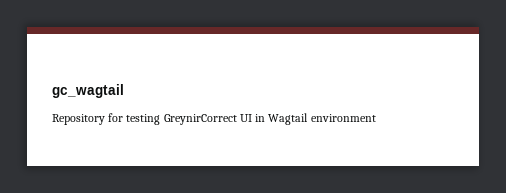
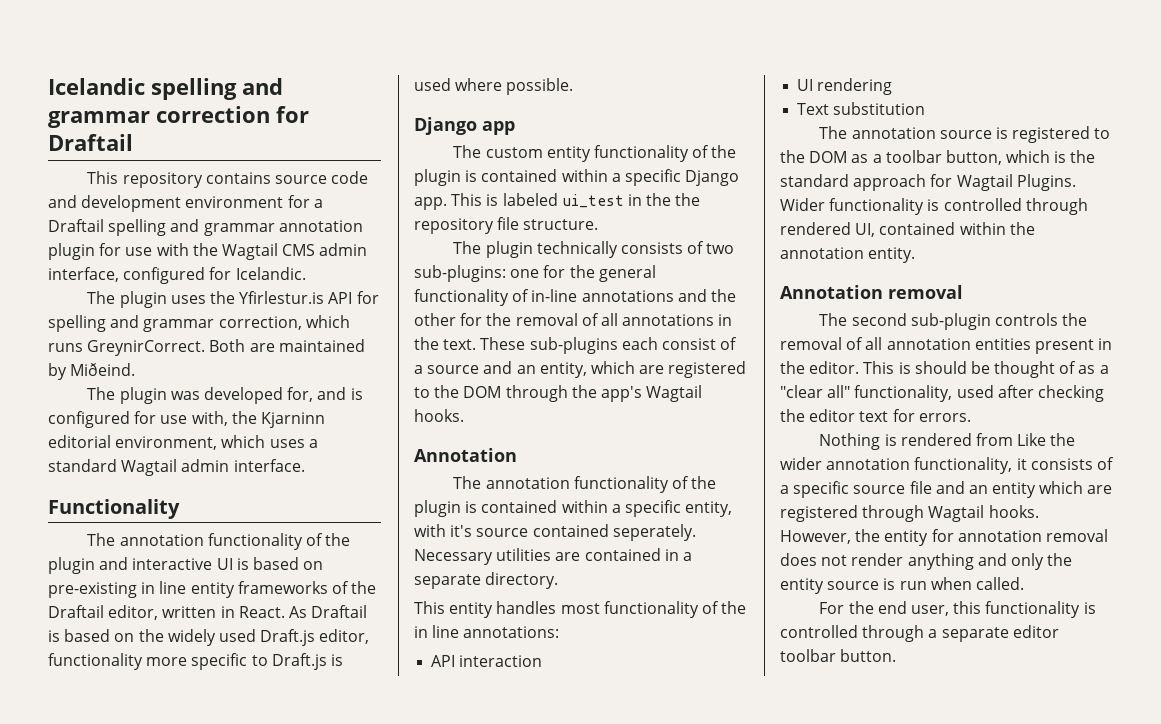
[52,84,124,98] [52,113,376,125] gc_wagtail // Repository for testing GreynirCorrect UI in Wagtail environment -> [48,78,283,100] [48,106,309,128] [48,134,133,151] [87,171,369,188] [48,195,323,212] [48,219,363,236] [48,243,368,260] [48,267,306,284] [87,291,379,308] [48,315,350,332] [48,339,365,356] [48,363,136,380] [87,387,363,404] [48,411,325,428] [48,435,318,450] [48,459,305,476] [48,499,180,519] [87,533,351,550] [48,557,324,574] [48,581,377,598] [48,605,368,620] [48,629,370,646] [48,653,343,670] [414,78,574,95] [414,117,515,135] [453,145,737,162] [414,169,740,186] [414,193,701,210] [414,217,599,234] [453,241,735,258] [414,265,656,282] [414,289,736,306] [414,313,733,326] [414,337,738,354] [414,361,747,378] [414,385,703,402] [414,409,464,422] [414,448,517,462] [453,476,717,493] [414,500,733,517] [414,524,696,541] [414,548,692,565] [414,572,559,589] [414,601,747,618] [414,625,560,638] [431,655,543,667] [797,78,893,95] [797,102,926,115] [819,126,1111,143] [780,150,1096,165] [780,174,1076,191] [780,198,1088,215] [780,222,1035,237] [780,247,916,263] [780,285,963,299] [819,313,1088,330] [780,337,1113,354] [780,361,1109,378] [780,385,1104,402] [780,409,971,422] [819,433,1076,450] [780,457,1114,474] [780,481,1113,498] [780,505,1039,522] [780,529,1108,546] [780,553,1073,570] [780,577,1024,594] [819,601,1096,618] [780,625,1059,642] [780,649,897,662] Icelandic spelling and grammar correction for Draftail // This repository contains source code and development environment for a Draftail spelling and grammar annotation plugin for use with the Wagtail CMS admin interface, configured for Icelandic. // The plugin uses the Yfirlestur.is API for spelling and grammar correction, which runs GreynirCorrect. Both are maintained by Miðeind. // The plugin was developed for, and is configured for use with, the Kjarninn editorial environment, which uses a standard Wagtail admin interface. // Functionality // The annotation functionality of the plugin and interactive UI is based on pre-existing in line entity frameworks of the Draftail editor, written in React. As Draftail is based on the widely used Draft.js editor, functionality more specific to Draft.js is used where possible. // Django app // The custom entity functionality of the plugin is contained within a specific Django app. This is labeled ui_test in the the repository file structure. // The plugin technically consists of two sub-plugins: one for the general functionality of in-line annotations and the other for the removal of all annotations in the text. These sub-plugins each consist of a source and an entity, which are registered to the DOM through the app's Wagtail hooks. // Annotation // The annotation functionality of the plugin is contained within a specific entity, with it's source contained seperately. Necessary utilities are contained in a separate directory. // This entity handles most functionality of the in line annotations: // API interaction // UI rendering // Text substitution // The annotation source is registered to the DOM as a toolbar button, which is the standard approach for Wagtail Plugins. Wider functionality is controlled through rendered UI, contained within the annotation entity. // Annotation removal // The second sub-plugin controls the removal of all annotation entities present in the editor. This is should be thought of as a "clear all" functionality, used after checking the editor text for errors. // Nothing is rendered from Like the wider annotation functionality, it consists of a specific source file and an entity which are registered through Wagtail hooks. However, the entity for annotation removal does not render anything and only the entity source is run when called. // For the end user, this functionality is controlled through a separate editor toolbar button.

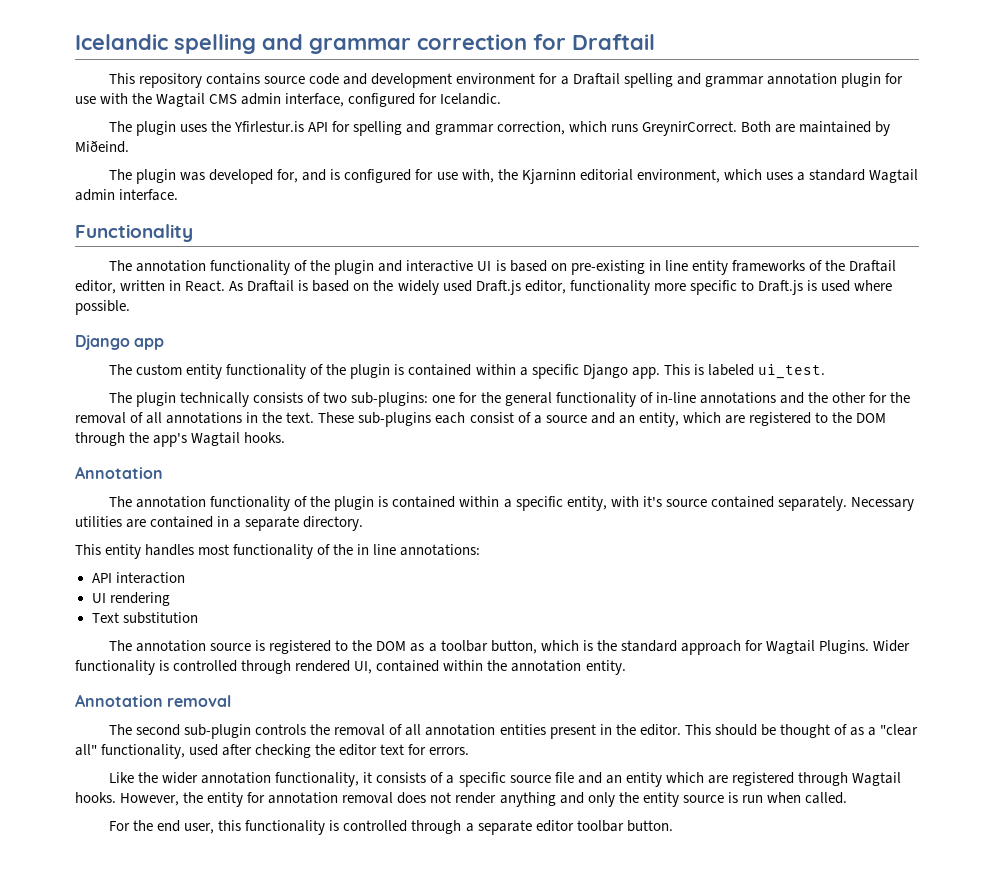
[561,193,701,208] [414,217,599,234] ui_test in the the repository file structure. -> [757,364,825,379] ui_test.
[612,524,696,541] seperately. -> [777,496,847,511] separately.
[898,362,911,374] is -> (711, 729) none
[819,433,1013,450] Nothing is rendered from -> (470, 751) none

